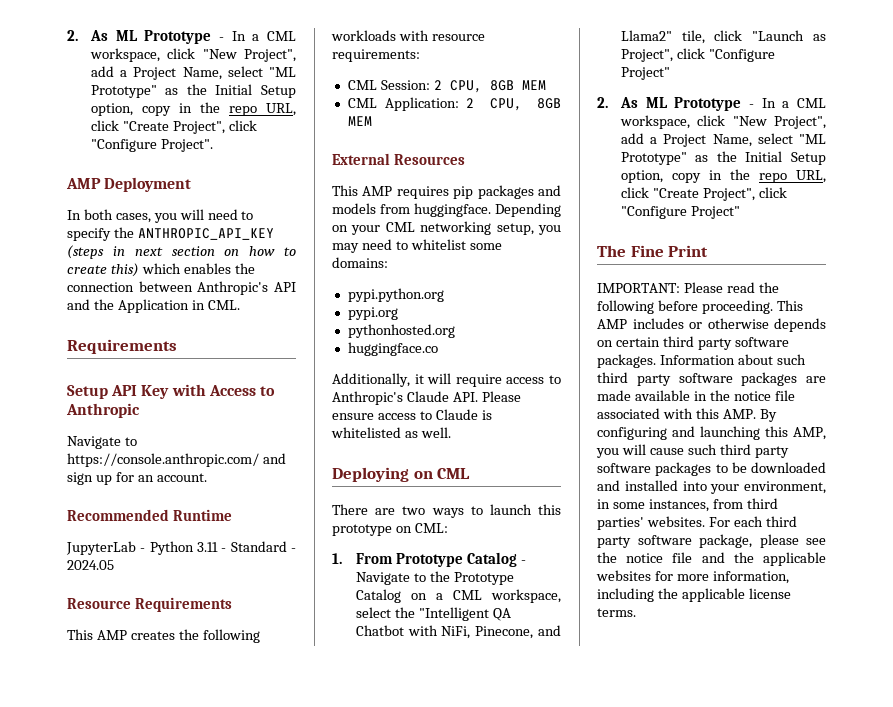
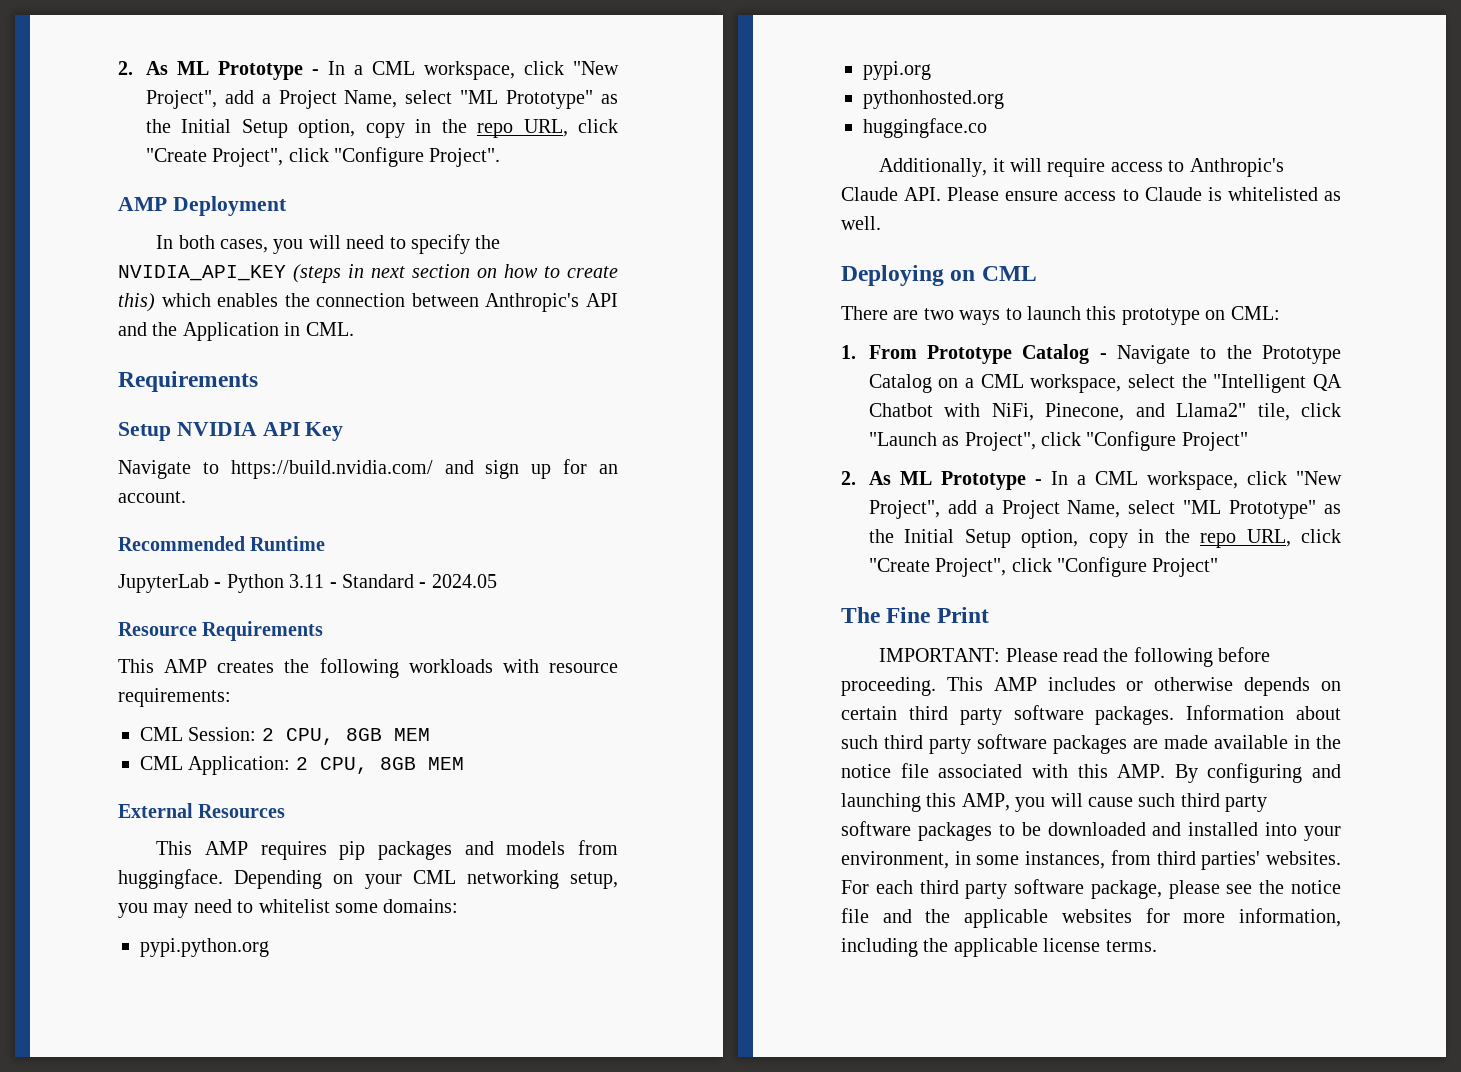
[137,228,274,240] ANTHROPIC_API_KEY -> [118,265,286,281] NVIDIA_API_KEY
(108, 392) none -> [176,422,257,436] NVIDIA
[171,384,275,396] [66,403,140,418] [67,436,137,449] [67,453,259,467] with Access to Anthropic // Navigate to https://console.anthropic.com/ -> [118,460,433,479] // Navigate to https://build.nvidia.com/

